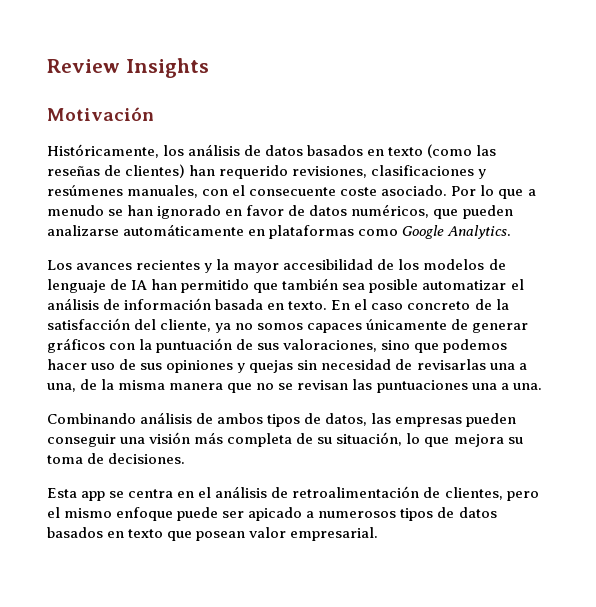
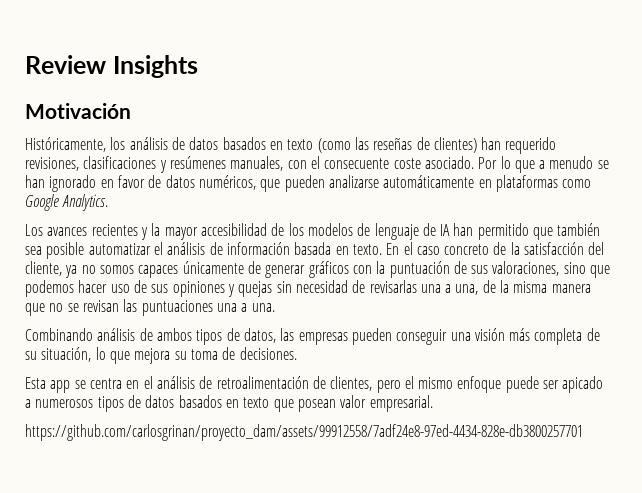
(379, 534) none -> [25,424,583,441] // https://github.com/carlosgrinan/proyecto_dam/assets/99912558/7adf24e8-97ed-4434-828e-db3800257701

